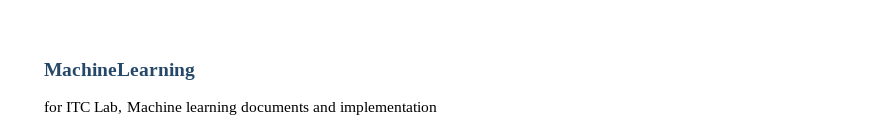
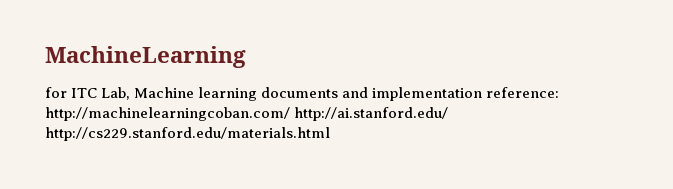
(438, 108) none -> [486,87,560,98] [45,107,449,121] [45,127,330,141] reference: http://machinelearningcoban.com/ http://ai.stanford.edu/ http://cs229.stanford.edu/materials.html

